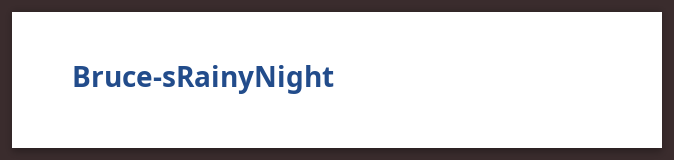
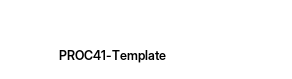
[72,65,334,94] Bruce-sRainyNight -> [59,50,166,63] PROC41-Template

